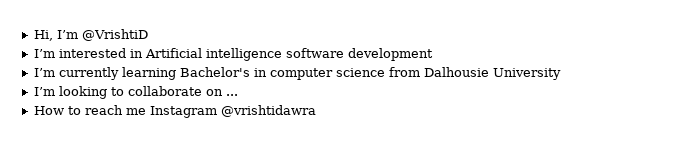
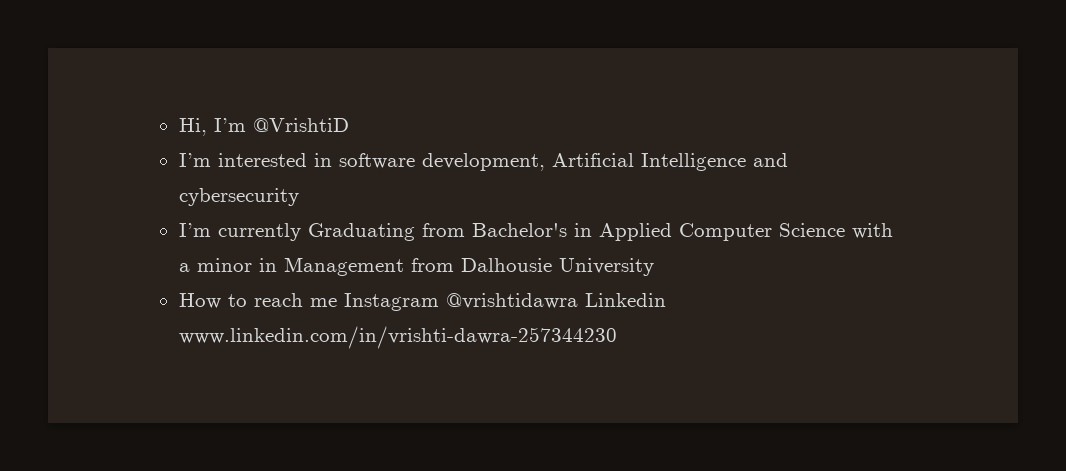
[144,48,433,61] [33,67,561,80] [33,86,238,99] Artificial intelligence software development // I’m currently learning Bachelor's in computer science from Dalhousie University // I’m looking to collaborate on ... -> [338,153,788,171] [178,188,299,206] [178,223,893,241] [178,257,654,276] software development, Artificial Intelligence and cybersecurity // I’m currently Graduating from Bachelor's in Applied Computer Science with a minor in Management from Dalhousie University
(316, 111) none -> [584,293,666,307] [178,326,617,349] Linkedin www.linkedin.com/in/vrishti-dawra-257344230

